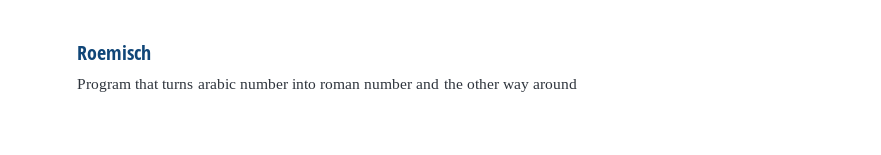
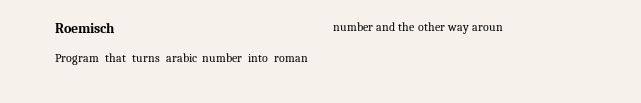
[533,79,578,89] around -> [472,25,504,31] aroun

